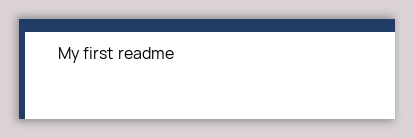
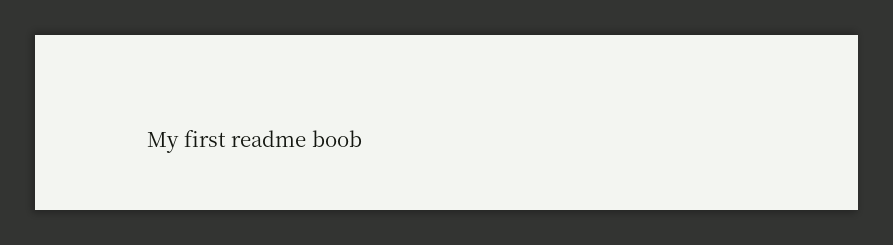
(174, 53) none -> [311,130,362,147] boob

